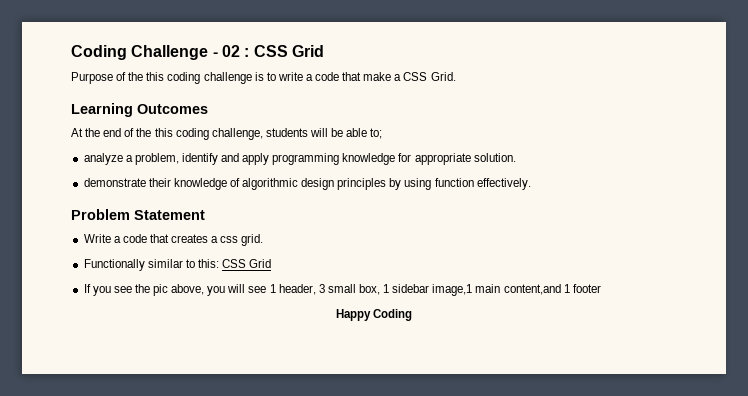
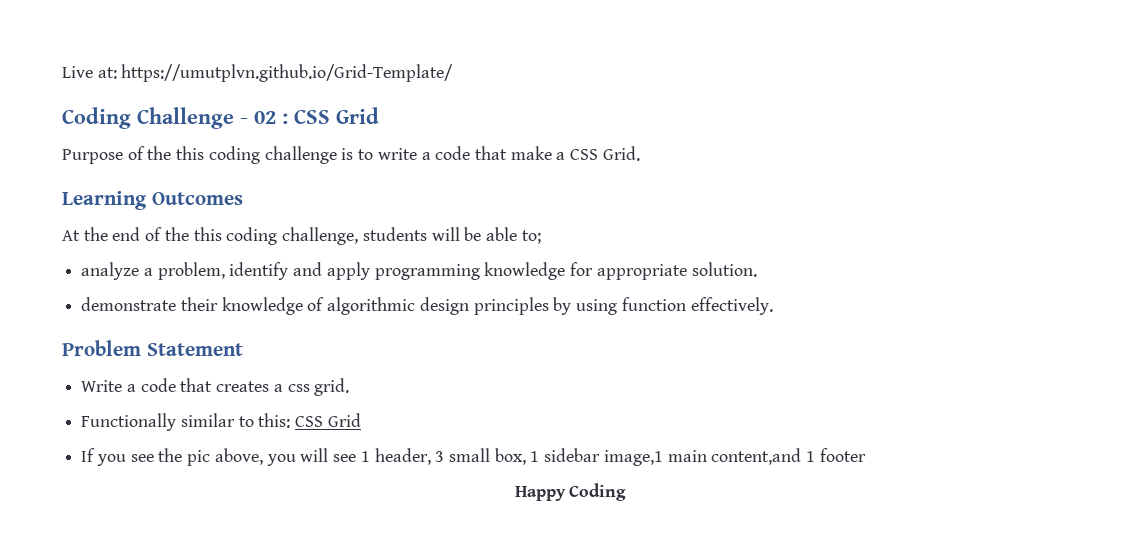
(71, 52) none -> [62,64,454,82] Live at: https://umutplvn.github.io/Grid-Template/ //

